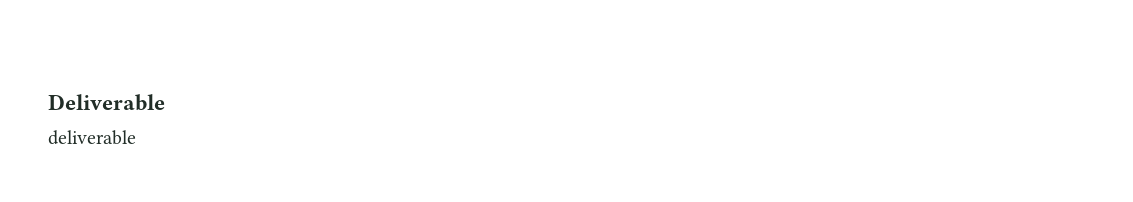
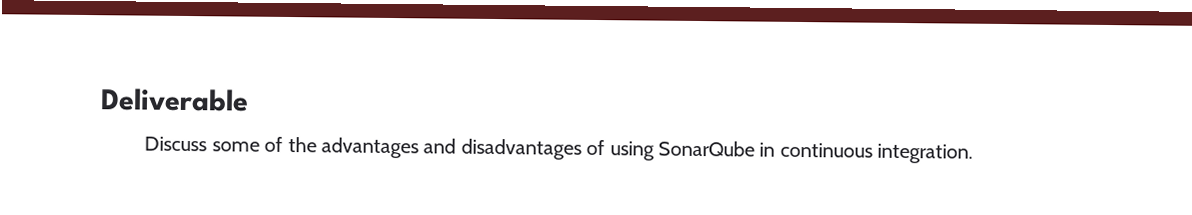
[48,130,136,145] deliverable -> [144,136,974,164] Discuss some of the advantages and disadvantages of using SonarQube in continuous integration.

